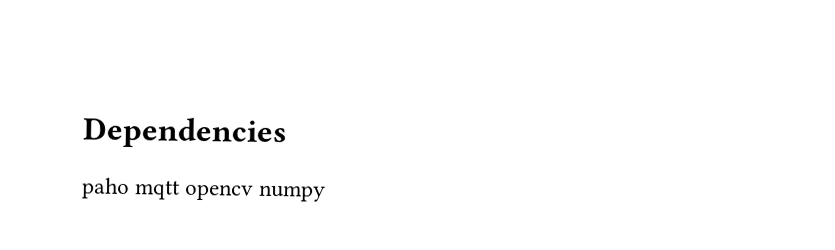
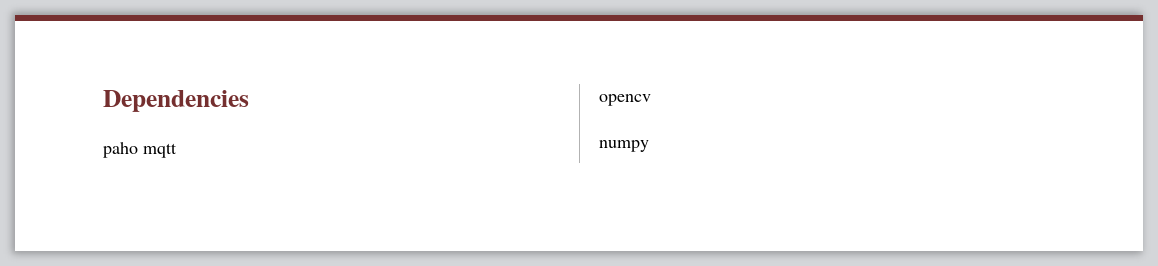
(181, 190) none -> (177, 150) //
(255, 192) none -> (651, 100) //

